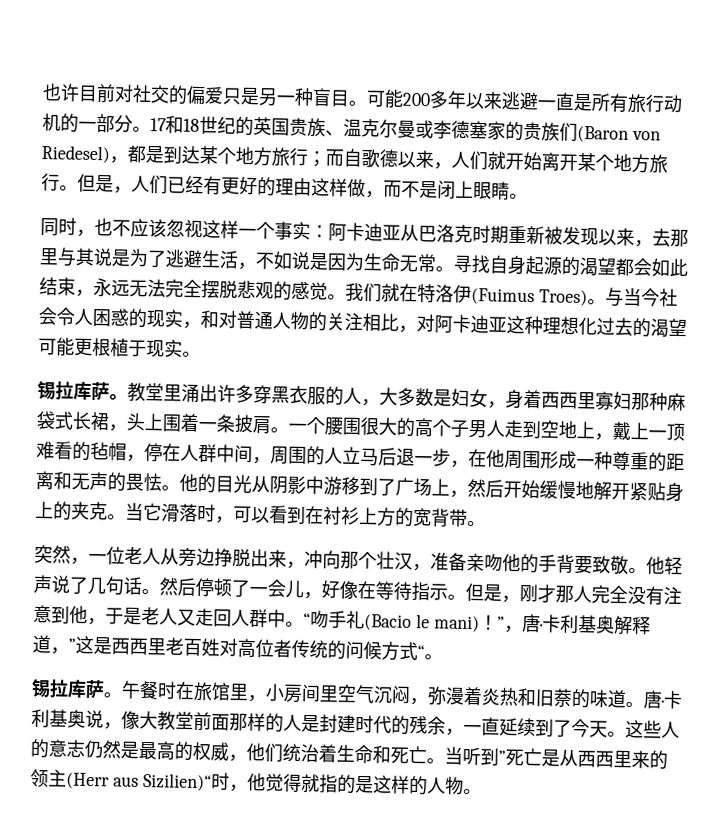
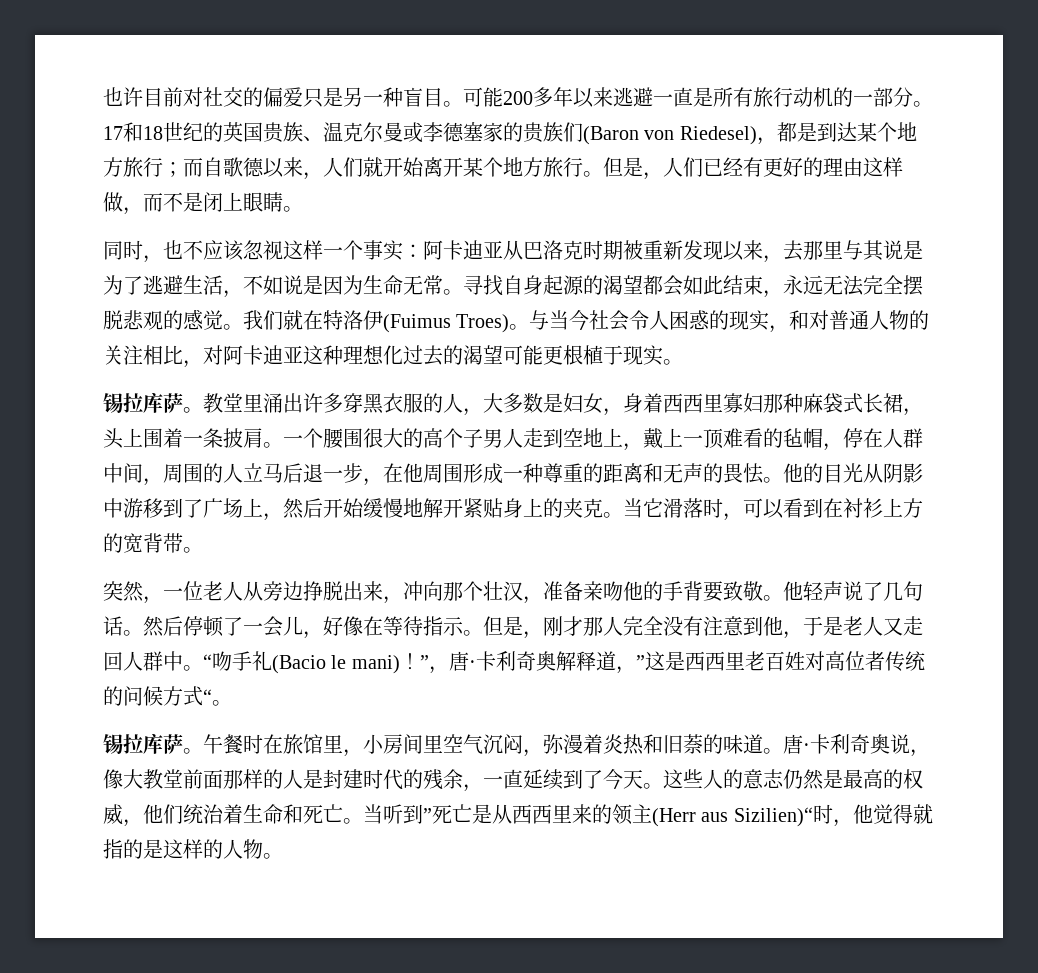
[508,225,563,245] 重新被 -> [623,240,683,260] 被重新
[577,615,597,634] 基 -> [515,651,536,671] 奇
[49,709,68,728] 基 -> [850,734,870,754] 奇

